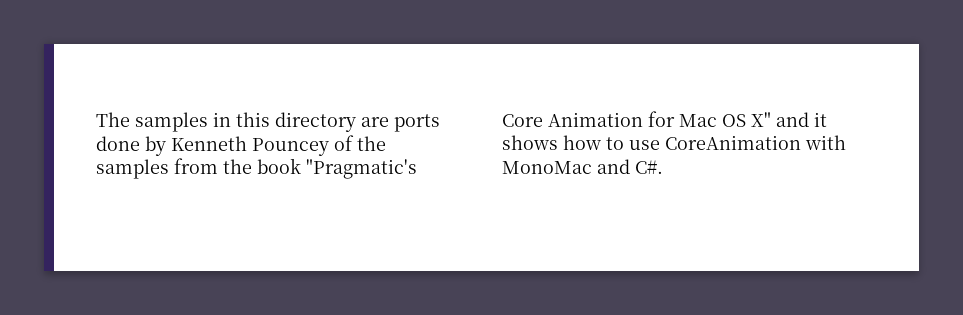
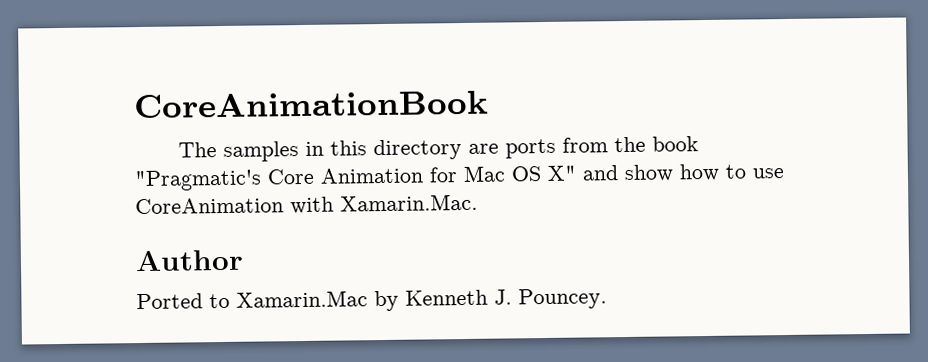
(96, 119) none -> [133,90,489,119] CoreAnimationBook //
[96,135,386,156] [96,159,169,179] done by Kenneth Pouncey of the samples -> (557, 148) none
[814,112,827,127] [502,135,558,150] it shows -> [624,164,674,183] show
[502,159,663,174] MonoMac and C#. -> [340,193,478,212] [135,249,244,272] [136,288,607,312] Xamarin.Mac. // Author // Ported to Xamarin.Mac by Kenneth J. Pouncey.

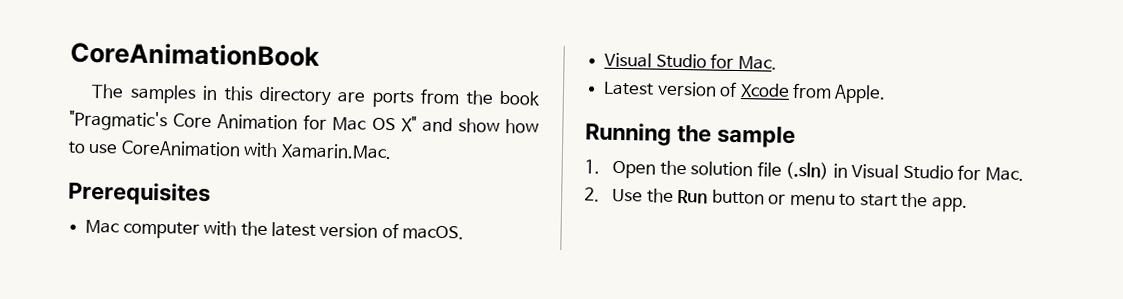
[135,249,244,272] [136,288,607,312] Author // Ported to Xamarin.Mac by Kenneth J. Pouncey. -> [68,181,211,206] [85,219,465,240] [604,52,777,70] [603,81,887,104] [585,122,797,149] [584,159,1024,181] [584,187,968,212] Prerequisites // Mac computer with the latest version of macOS. // Visual Studio for Mac. // Latest version of Xcode from Apple. // Running the sample // 1. Open the solution file (.sln) in Visual Studio for Mac. // 2. Use the Run button or menu to start the app.

